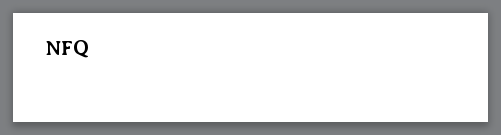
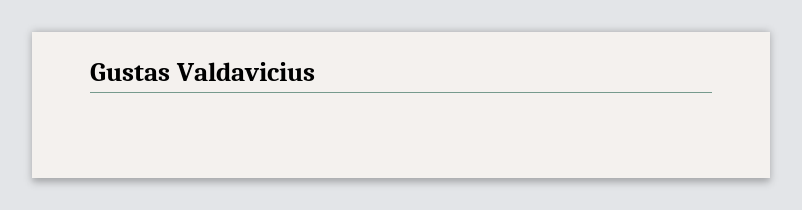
[45,40,89,58] NFQ -> [90,62,316,81] Gustas Valdavicius

